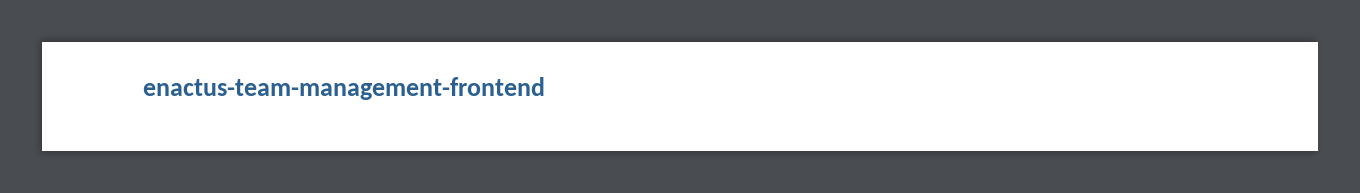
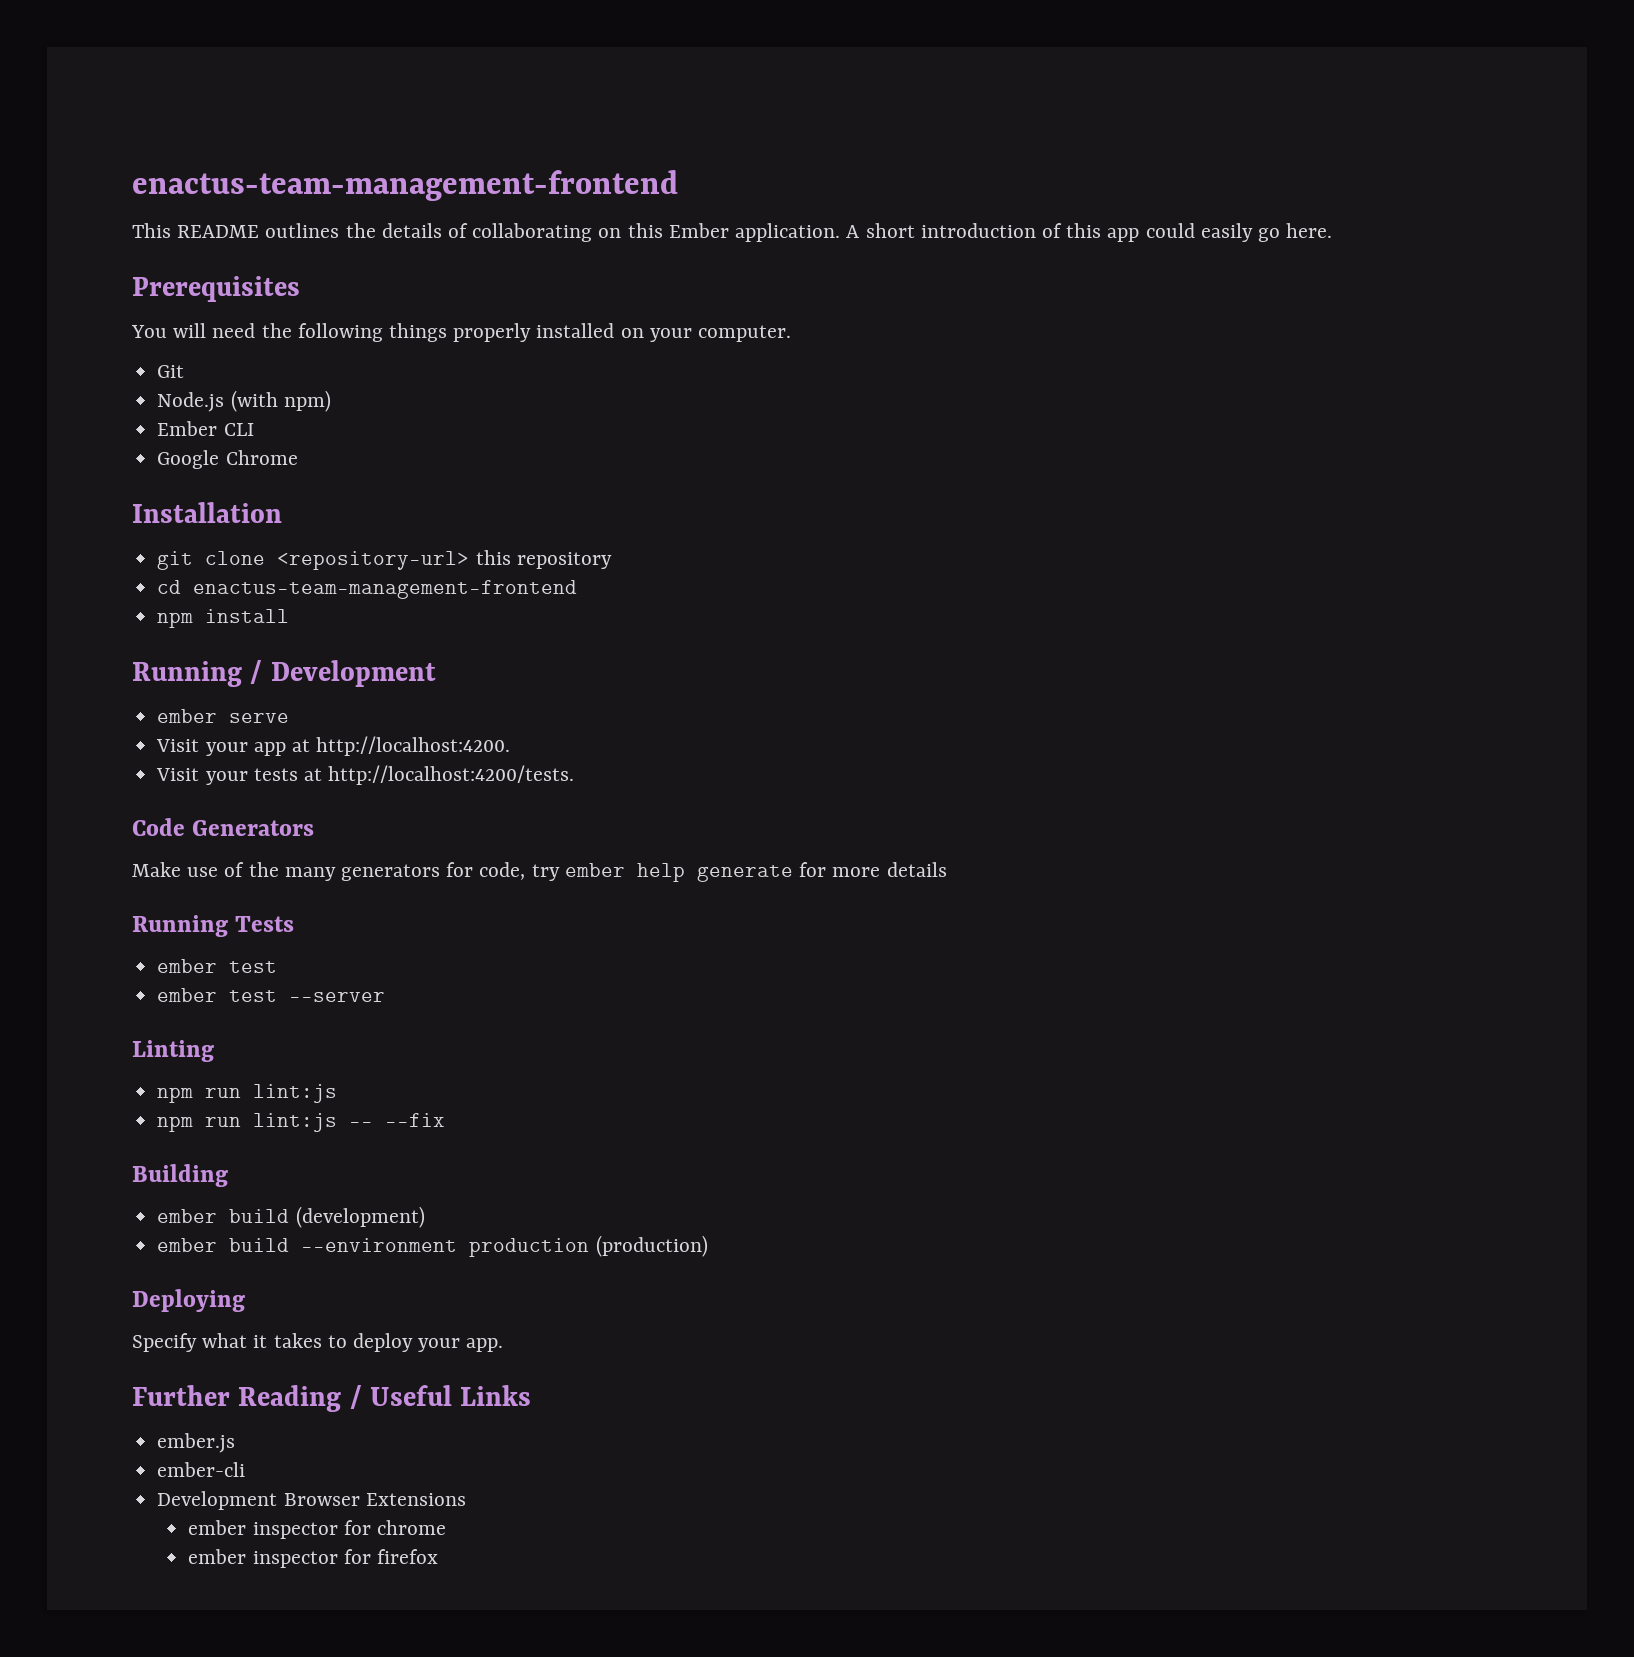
[143,77,545,100] enactus-team-management-frontend -> [132,170,678,201] [132,223,1333,242] [132,276,300,302] [131,323,792,342] [157,365,185,378] [157,390,331,412] [157,421,254,436] [157,450,298,469] [132,502,282,523] [157,550,612,570] [157,580,578,599] [157,609,290,628] [132,660,436,687] [157,709,290,723] [156,736,511,756] [156,765,575,785] [132,818,315,836] [132,862,947,882] [132,915,295,937] [157,959,278,973] [157,988,386,1002] [132,1040,214,1062] [157,1084,338,1103] [157,1113,446,1132] [132,1164,228,1187] [157,1206,425,1228] [157,1235,708,1257] [132,1289,245,1312] [132,1333,504,1352] [132,1385,532,1412] [157,1433,236,1453] [157,1462,246,1477] [157,1491,466,1510] [188,1520,446,1539] [188,1549,438,1568] enactus-team-management-frontend // This README outlines the details of collaborating on this Ember application. A short introduction of this app could easily go here. // Prerequisites // You will need the following things properly installed on your computer. // Git // Node.js (with npm) // Ember CLI // Google Chrome // Installation // git clone <repository-url> this repository // cd enactus-team-management-frontend // npm install // Running / Development // ember serve // Visit your app at http://localhost:4200. // Visit your tests at http://localhost:4200/tests. // Code Generators // Make use of the many generators for code, try ember help generate for more details // Running Tests // ember test // ember test --server // Linting // npm run lint:js // npm run lint:js -- --fix // Building // ember build (development) // ember build --environment production (production) // Deploying // Specify what it takes to deploy your app. // Further Reading / Useful Links // ember.js // ember-cli // Development Browser Extensions // ember inspector for chrome // ember inspector for firefox

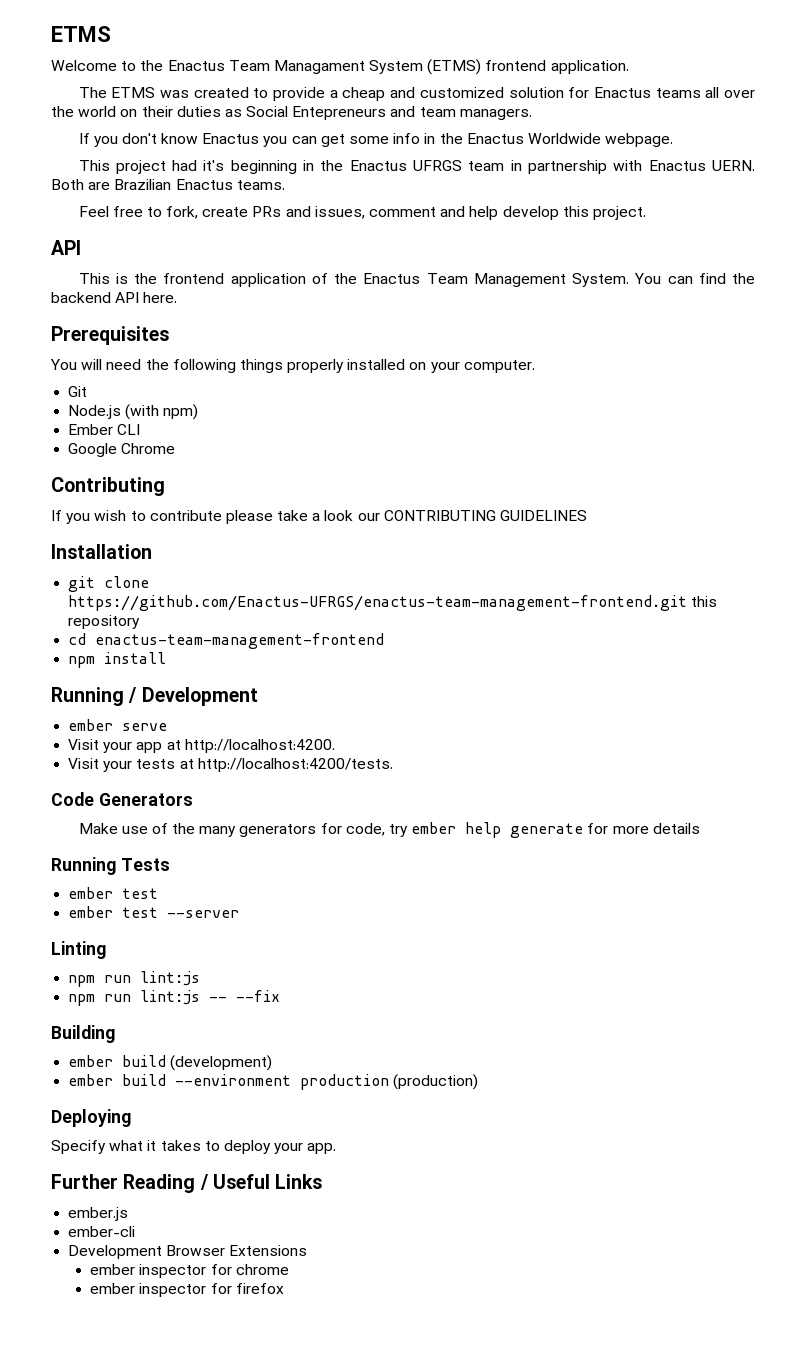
[132,170,678,201] [132,223,1280,242] enactus-team-management-frontend // This README outlines the details of collaborating on this Ember application. A short introduction of this app could easily go -> [51,26,111,42] [51,59,629,75] [78,87,756,101] [51,106,532,120] [78,133,674,147] [78,160,755,174] [51,179,285,190] [78,206,646,220] [51,240,81,255] [78,273,756,287] [51,292,140,303] ETMS // Welcome to the Enactus Team Managament System (ETMS) frontend application. // The ETMS was created to provide a cheap and customized solution for Enactus teams all over the world on their duties as Social Entepreneurs and team managers. // If you don't know Enactus you can get some info in the Enactus Worldwide webpage. // This project had it's beginning in the Enactus UFRGS team in partnership with Enactus UERN. Both are Brazilian Enactus teams. // Feel free to fork, create PRs and issues, comment and help develop this project. // API // This is the frontend application of the Enactus Team Management System. You can find the backend API
(298, 457) none -> [51,477,165,496] [51,510,588,524] // Contributing // If you wish to contribute please take a look our CONTRIBUTING GUIDELINES
[277,551,470,570] <repository-url> -> [68,595,688,611] https://github.com/Enactus-UFRGS/enactus-team-management-frontend.git

